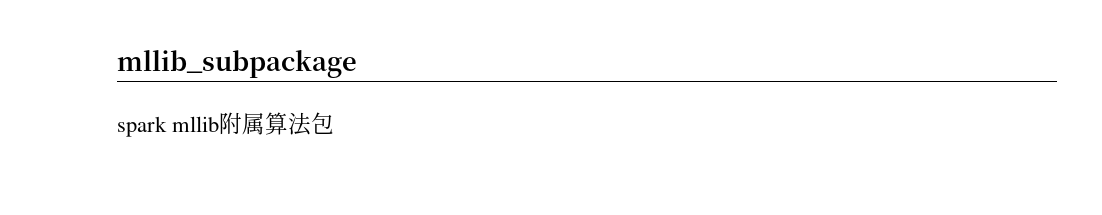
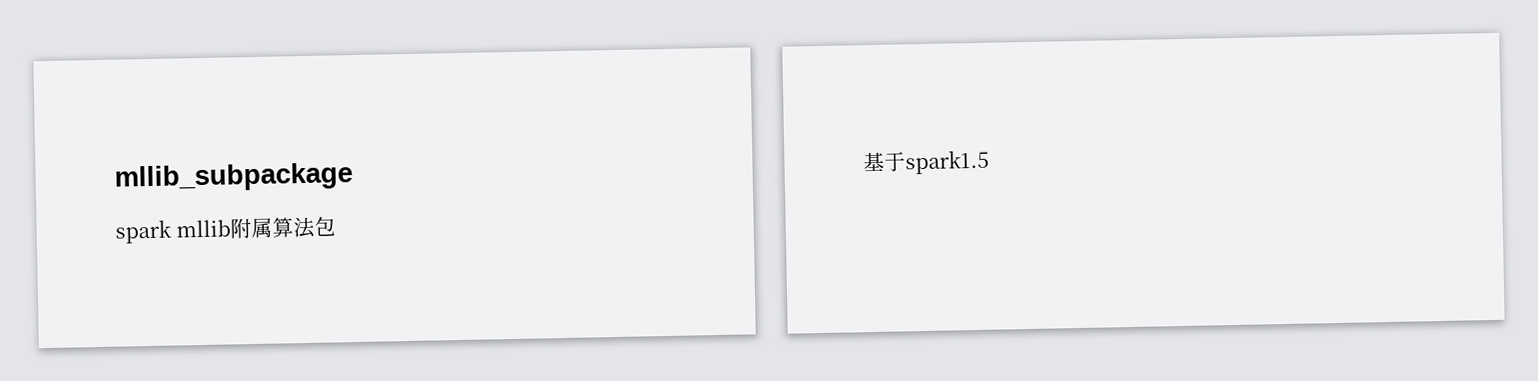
(335, 123) none -> [863,149,989,175] // 基于spark1.5

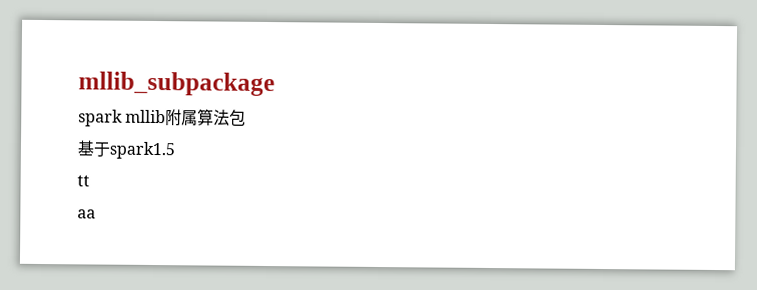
(989, 162) none -> [77,175,90,187] [77,209,96,219] // tt // aa

